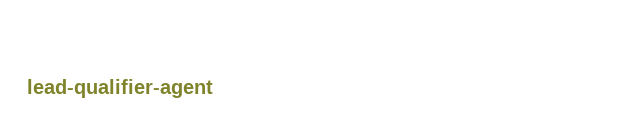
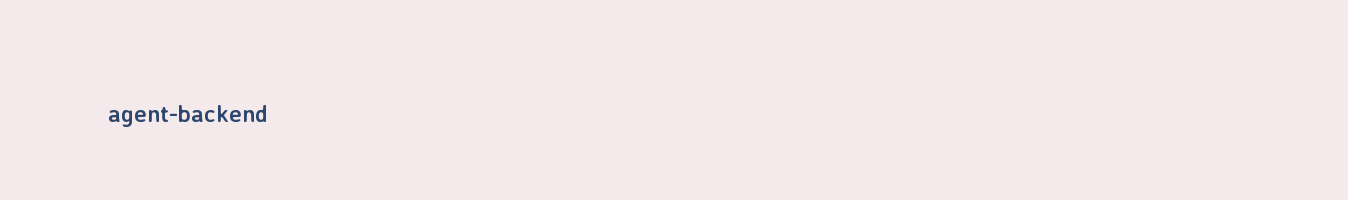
[27,79,213,98] lead-qualifier-agent -> [108,105,268,127] agent-backend

